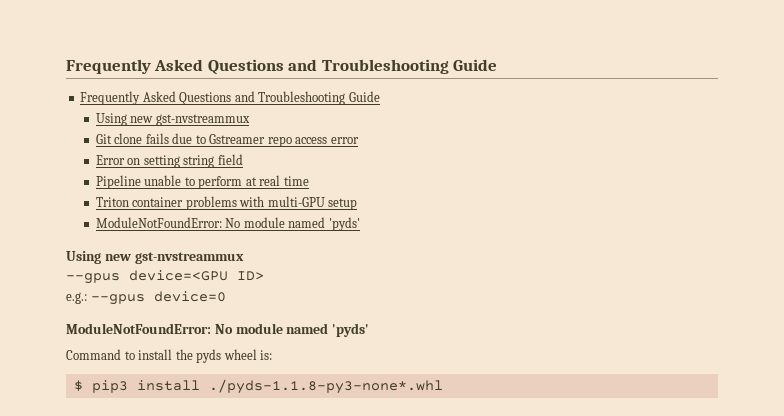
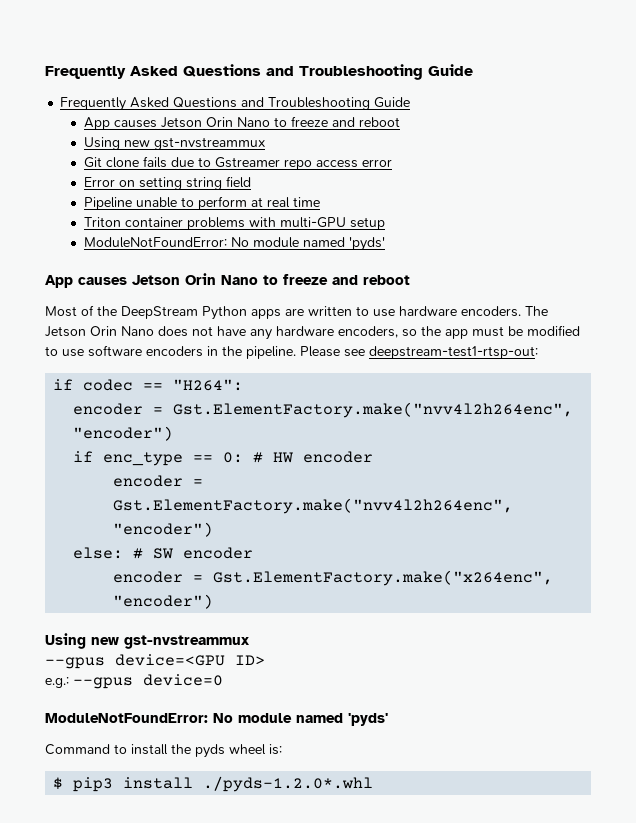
(380, 96) none -> [83,116,400,130] // App causes Jetson Orin Nano to freeze and reboot
(360, 224) none -> [45,273,410,288] [45,305,548,320] [45,325,580,340] [45,345,538,359] [53,379,244,391] [73,402,574,418] [73,426,174,441] [73,451,374,466] [113,475,204,487] [113,498,514,514] [113,522,214,537] [73,547,254,559] [113,570,554,586] [113,594,214,609] // App causes Jetson Orin Nano to freeze and reboot // Most of the DeepStream Python apps are written to use hardware encoders. The Jetson Orin Nano does not have any hardware encoders, so the app must be modified to use software encoders in the pipeline. Please see deepstream-test1-rtsp-out: // if codec == "H264": // encoder = Gst.ElementFactory.make("nvv4l2h264enc", "encoder") // if enc_type == 0: # HW encoder // encoder = Gst.ElementFactory.make("nvv4l2h264enc", "encoder") // else: # SW encoder // encoder = Gst.ElementFactory.make("x264enc", "encoder")
[208,379,443,394] ./pyds-1.1.8-py3-none*.whl -> [203,776,374,792] ./pyds-1.2.0*.whl

